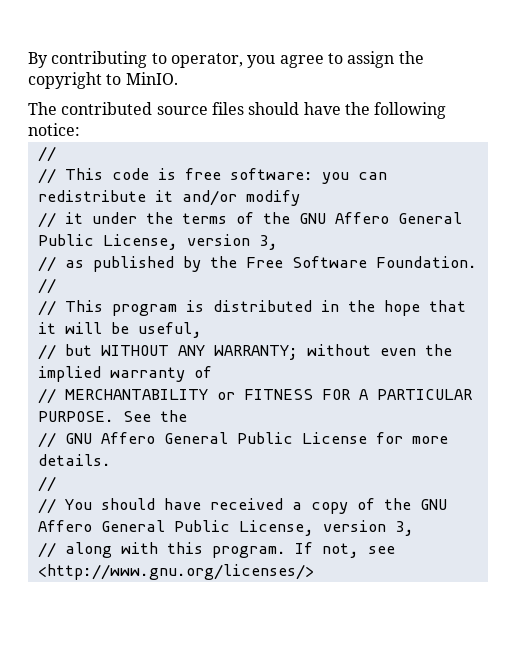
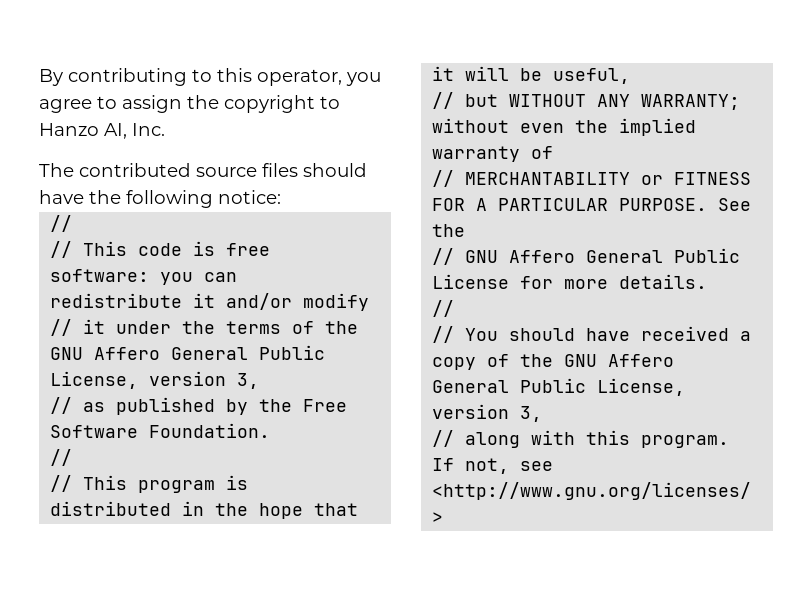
(167, 58) none -> [217,68,252,82] this
[125,72,178,85] MinIO. -> [39,123,165,139] Hanzo AI, Inc.

